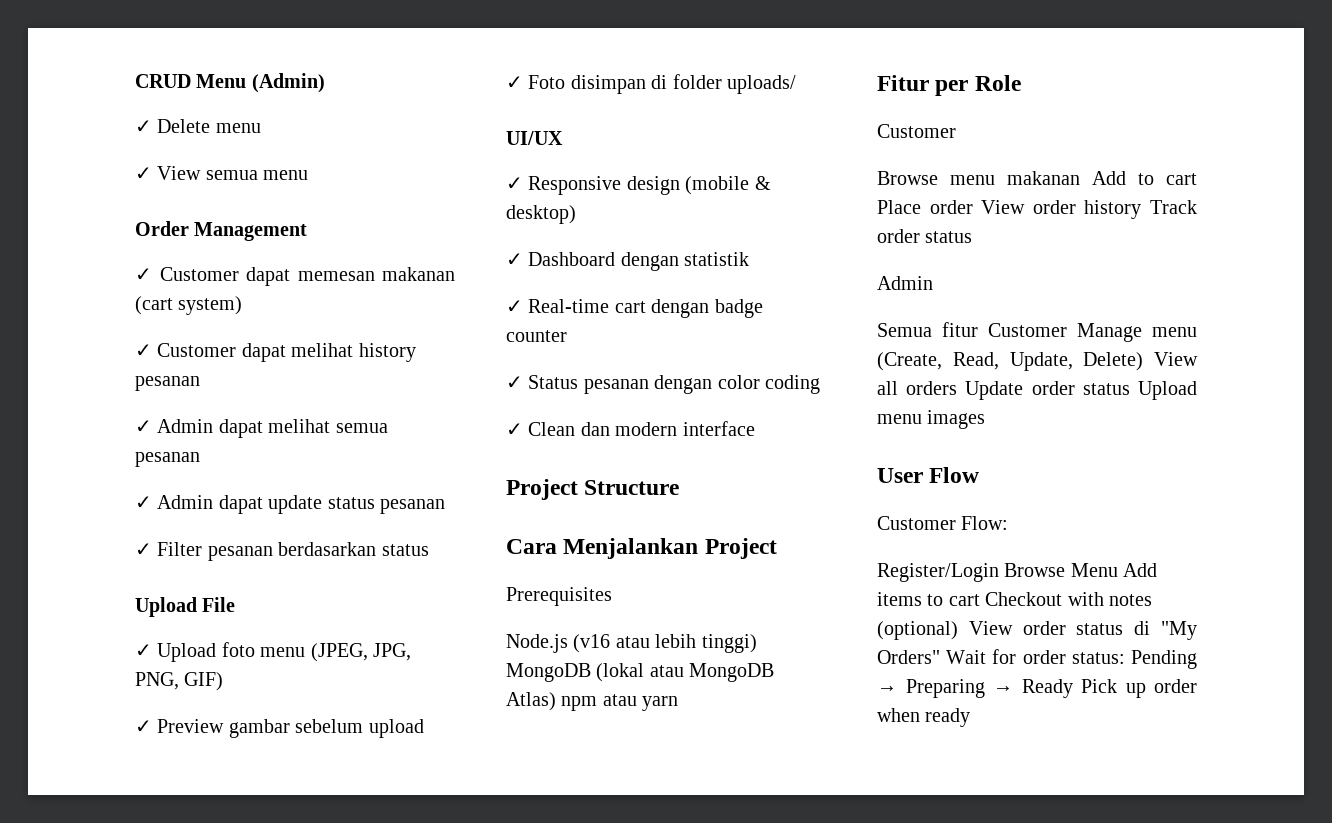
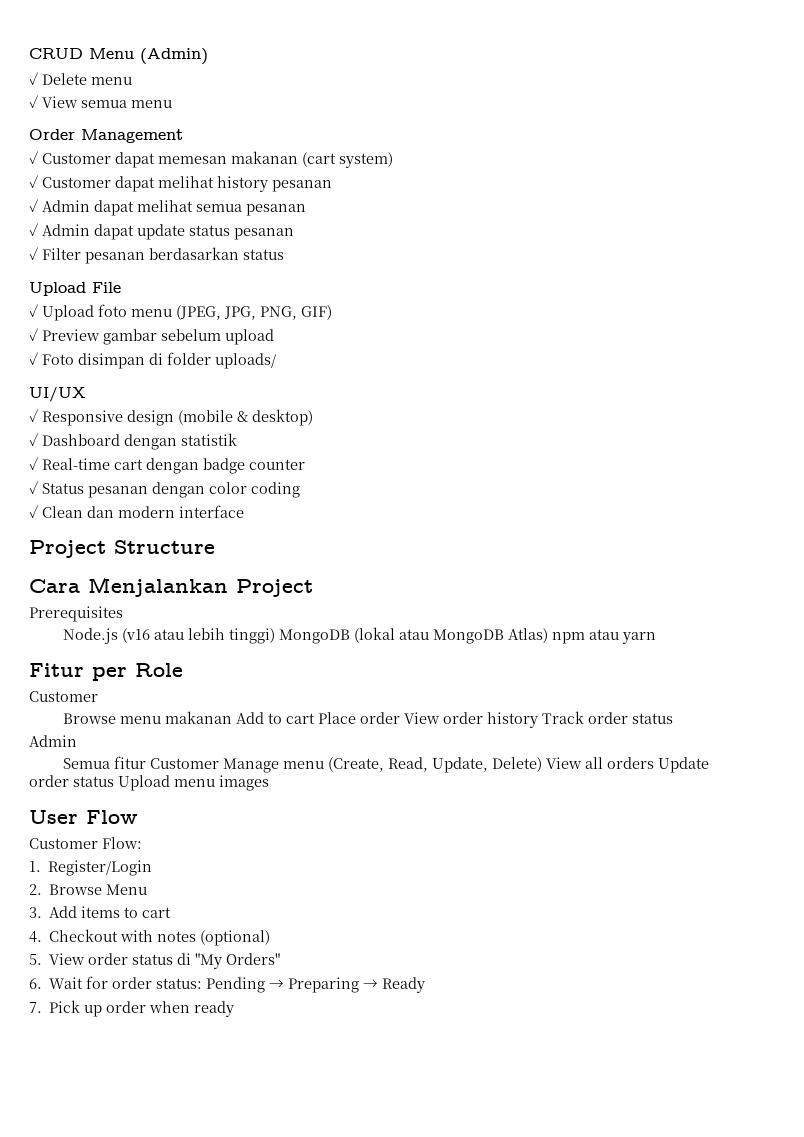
(1009, 523) none -> [29,861,41,872] 1.
(999, 572) none -> [29,884,42,895] // 2.
(1118, 570) none -> [29,907,42,918] // 3.
(980, 600) none -> [29,931,42,943] // 4.
(958, 630) none -> [29,954,42,965] // 5.
(940, 657) none -> [29,978,42,989] // 6.
(1073, 688) none -> [29,1002,42,1013] // 7.

